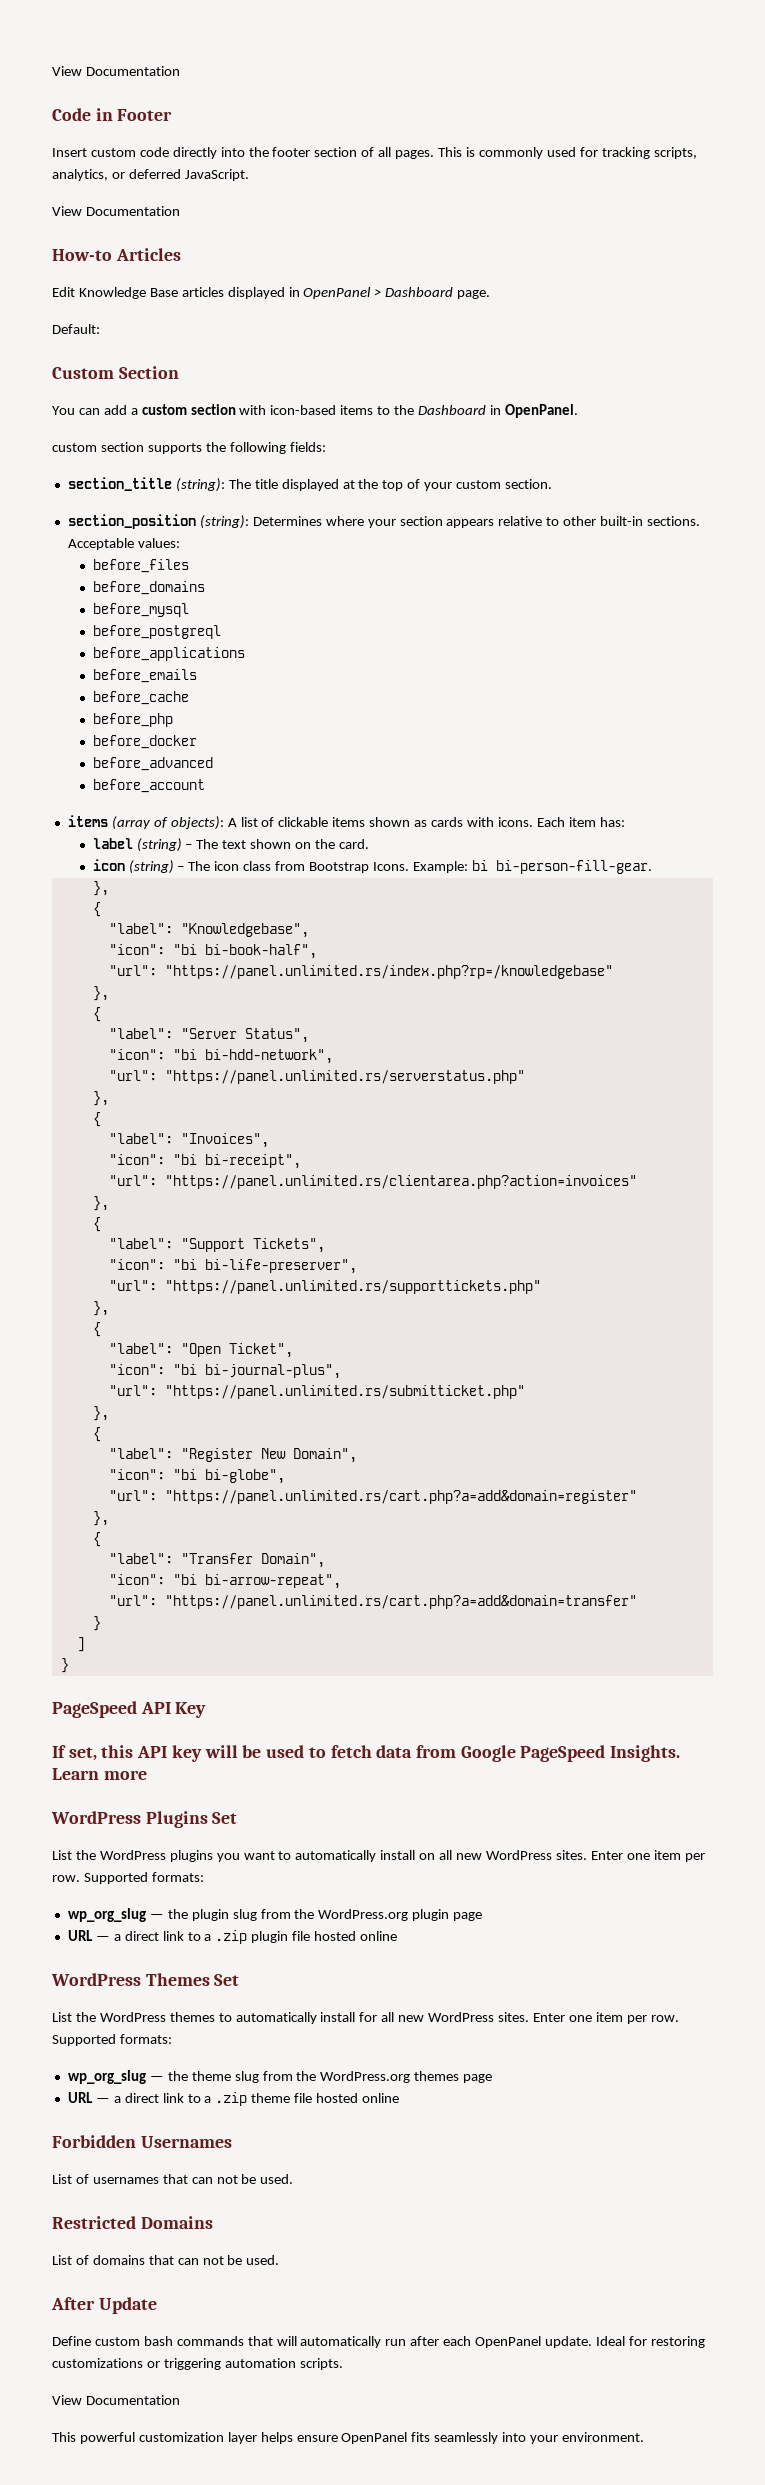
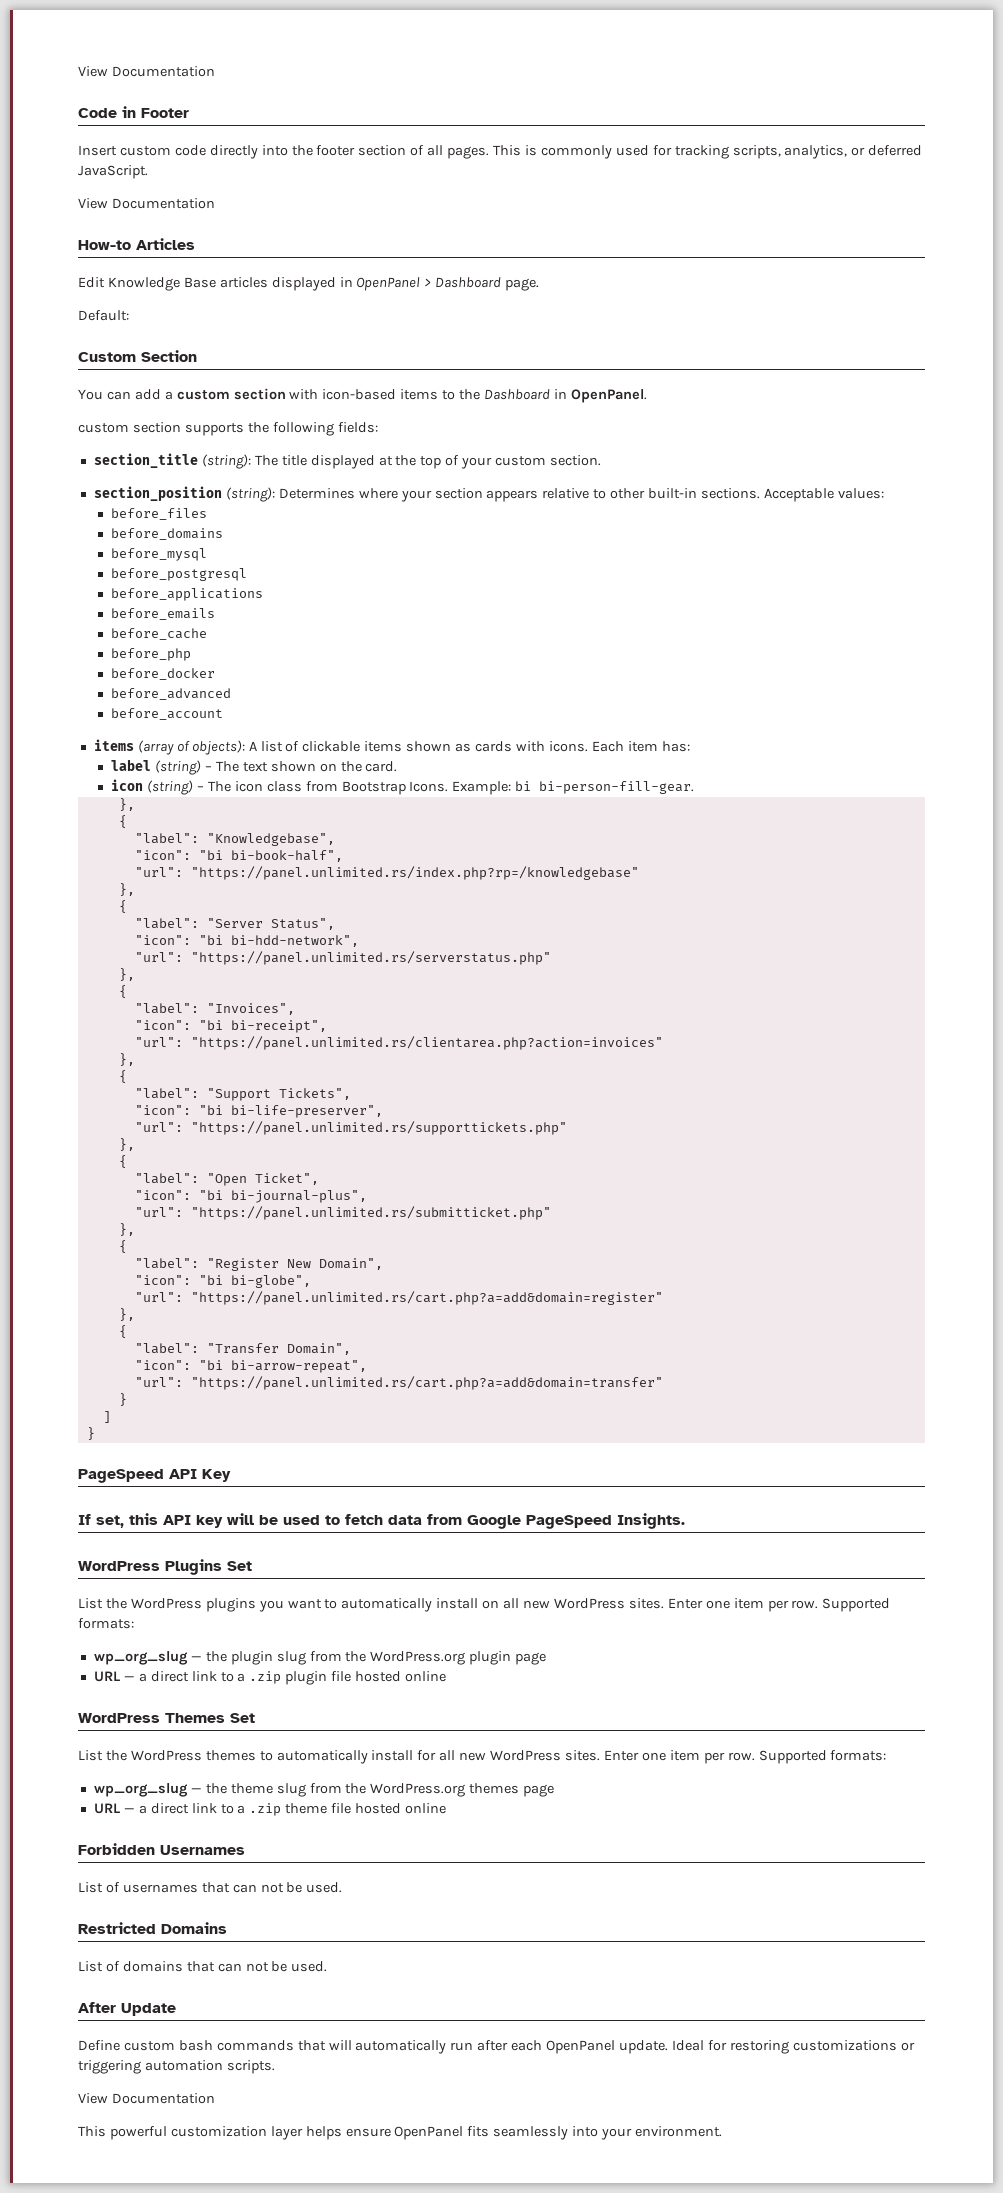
[92,625,221,639] before_postgreql -> [111,568,248,581] before_postgresql
[52,1768,147,1780] Learn more -> (685, 1521) none

